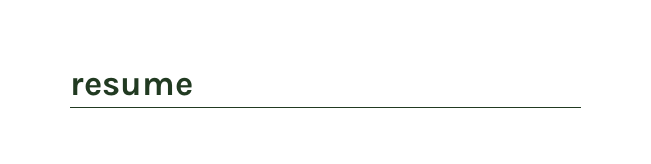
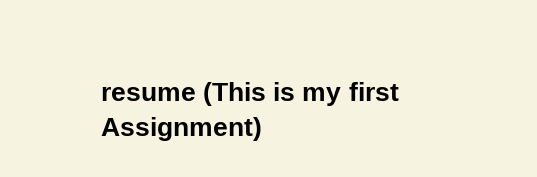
(193, 86) none -> [203,82,399,106] [101,117,262,141] (This is my first Assignment)

